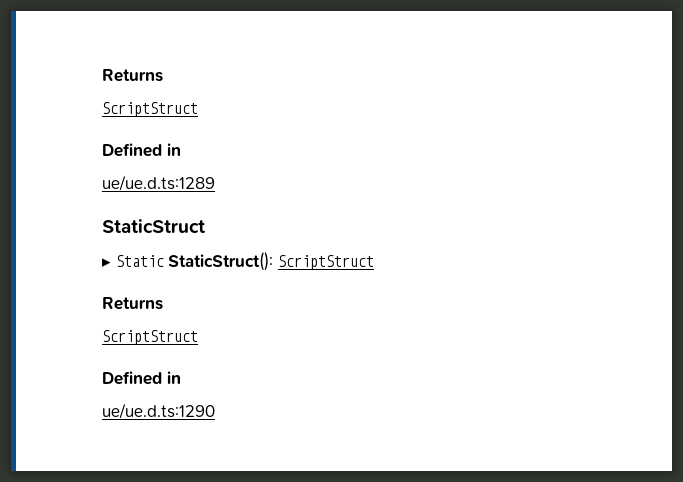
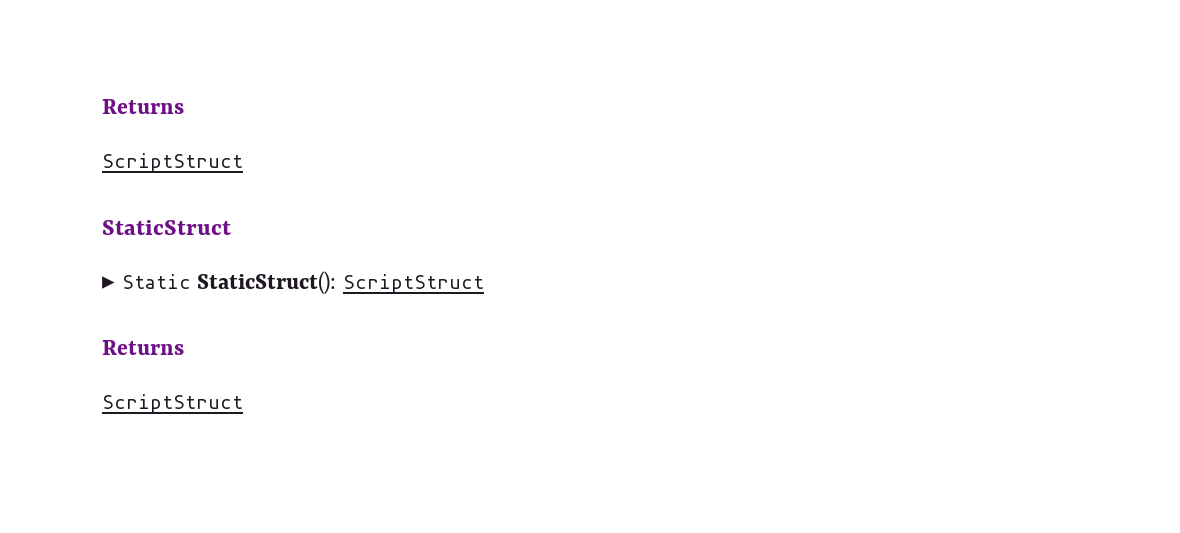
[102,69,163,82] [102,102,198,117] [102,143,181,157] [102,175,215,191] Returns // ScriptStruct // Defined in // ue/ue.d.ts:1289 -> [102,99,184,114] [102,153,243,173] Returns // ScriptStruct
[102,371,181,385] [102,403,215,419] // Defined in // ue/ue.d.ts:1290 -> (243, 404) none

